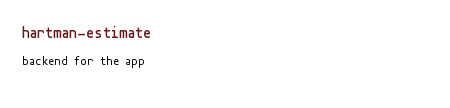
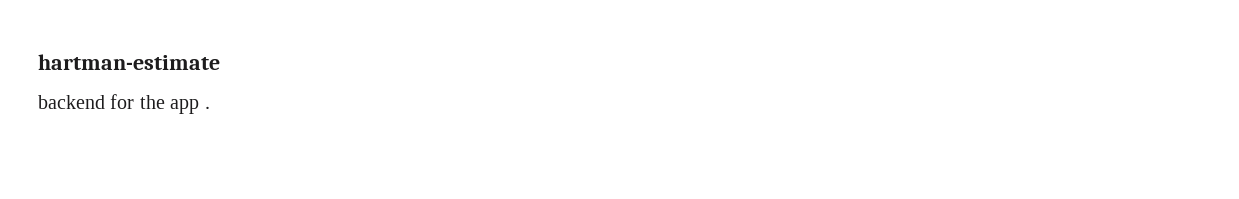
(145, 63) none -> [204,106,210,109] .

